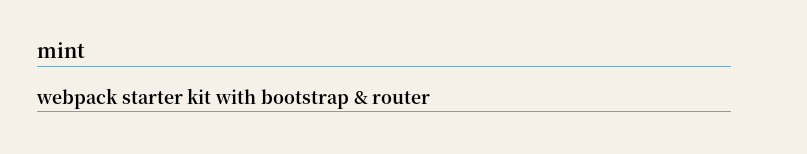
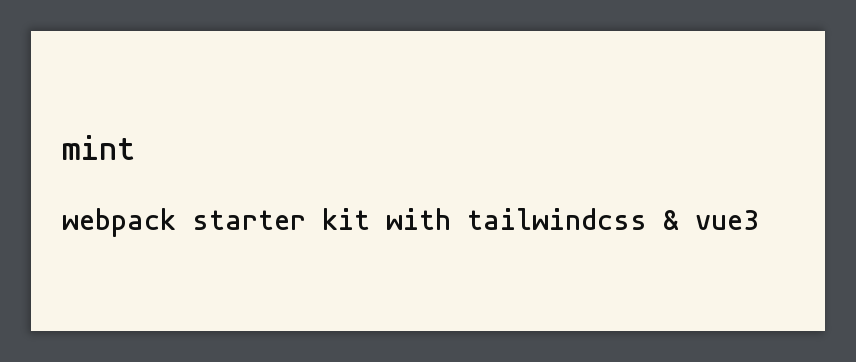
[260,89,431,109] bootstrap & router -> [467,208,759,230] tailwindcss & vue3

